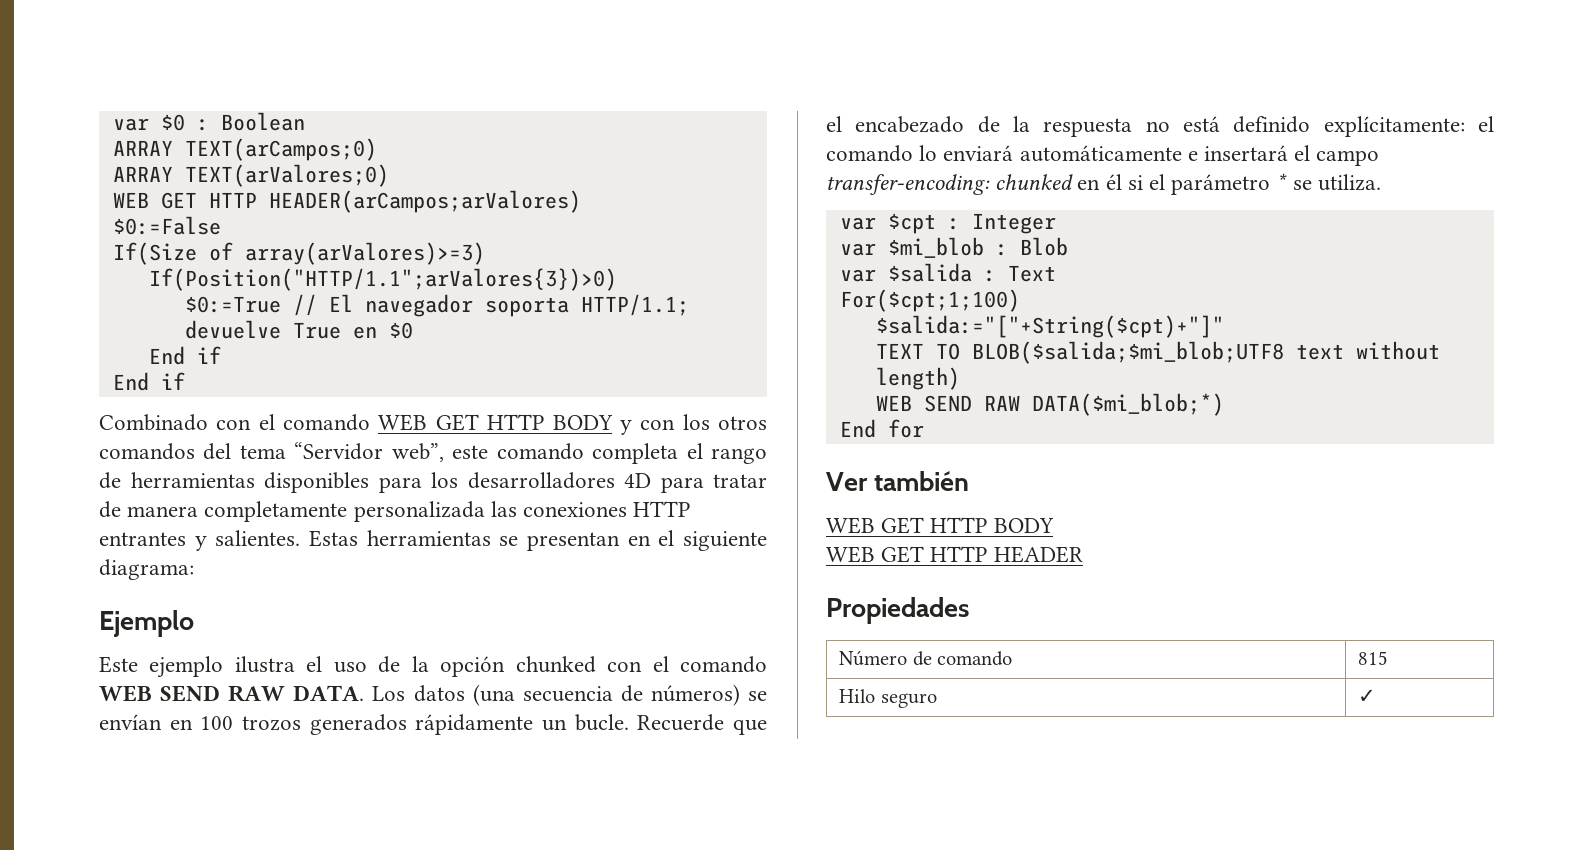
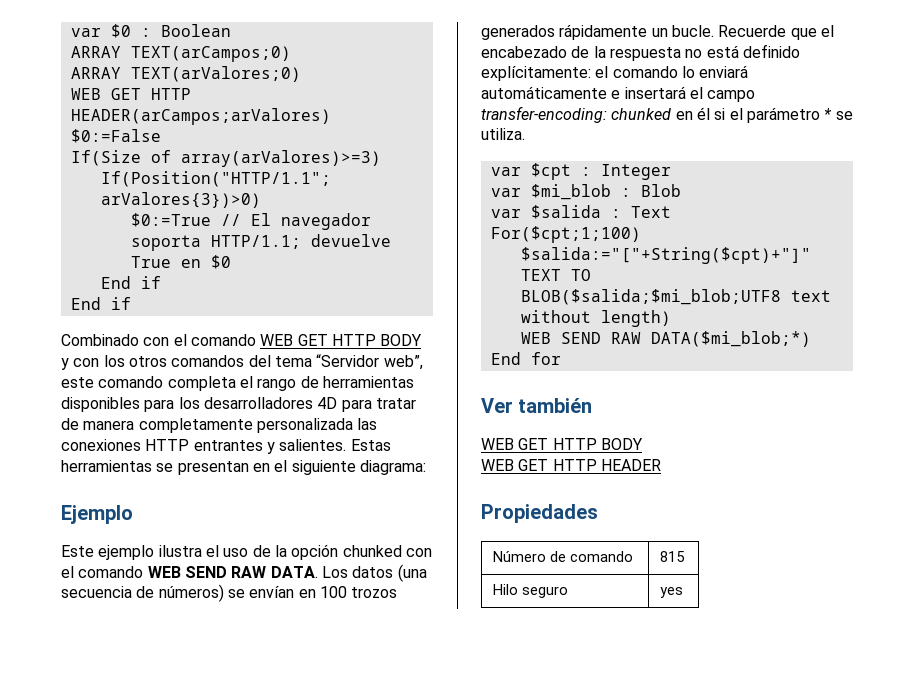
[1358,689,1377,703] ✓ -> [660,587,684,598] yes

